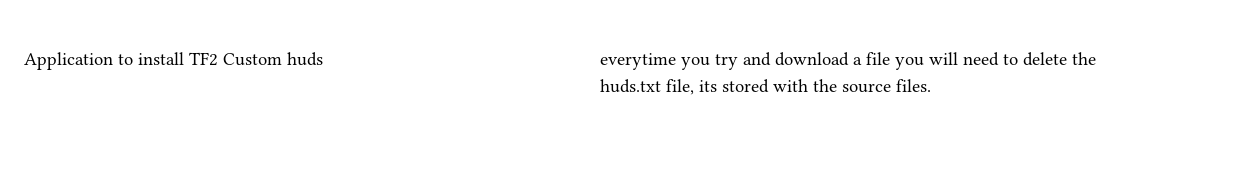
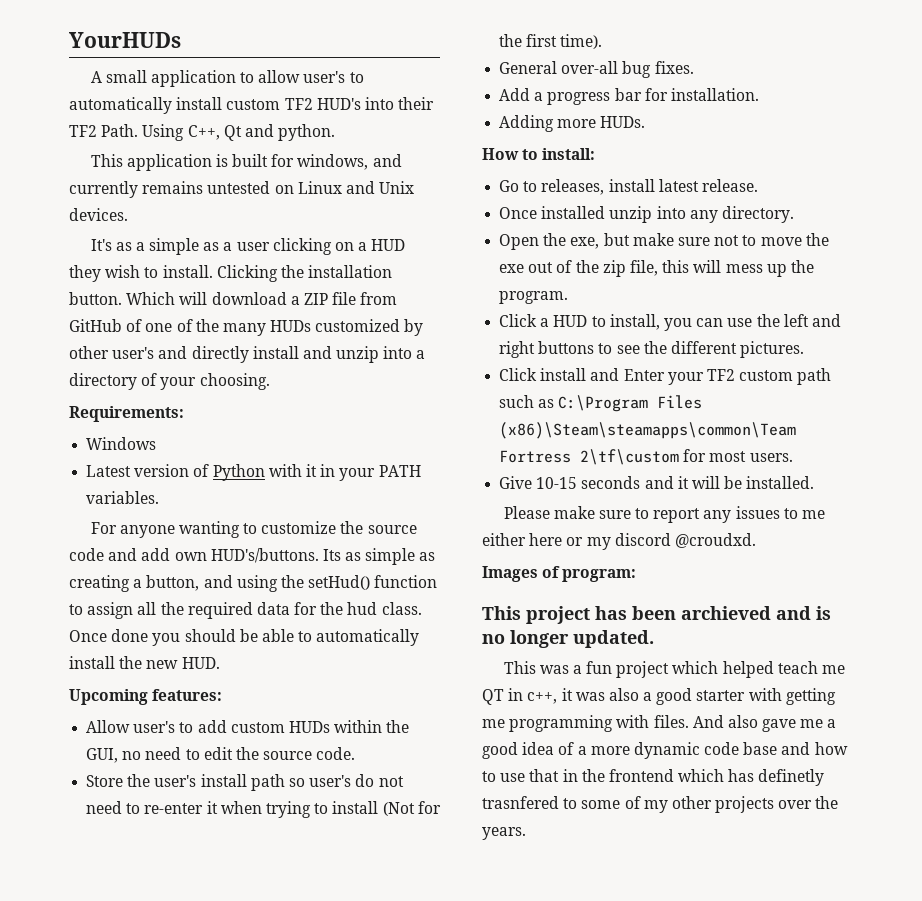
[24,52,323,70] [600,52,1096,70] [600,79,931,95] Application to install TF2 Custom huds // everytime you try and download a file you will need to delete the huds.txt file, its stored with the source files. -> [69,32,181,48] [90,70,364,87] [69,97,435,114] [69,124,336,141] [90,154,402,171] [69,181,415,198] [69,208,128,221] [90,238,406,255] [69,265,393,282] [69,292,398,305] [69,319,424,336] [69,346,426,363] [69,373,270,390] [69,406,184,422] [86,437,157,450] [86,464,421,481] [86,491,160,504] [90,521,417,538] [69,548,436,565] [69,575,438,592] [69,602,422,619] [69,629,420,646] [69,656,220,669] [69,689,223,705] [86,720,410,733] [86,747,356,763] [86,774,404,791] [86,801,441,818] [499,34,603,49] [499,61,694,78] [499,88,759,105] [499,115,646,132] [482,148,596,160] [499,179,758,195] [499,206,794,223] [499,233,829,250] [499,260,814,277] [499,291,569,304] [499,314,841,331] [499,341,805,358] [499,368,832,385] [499,395,703,412] [499,422,797,439] [499,449,793,465] [499,476,815,489] [503,506,826,523] [482,533,756,550] [482,566,637,582] [482,606,831,624] [482,630,654,648] [503,661,846,678] [482,688,836,705] [482,715,837,732] [482,742,848,759] [482,769,825,786] [482,796,839,813] [482,827,526,840] YourHUDs // A small application to allow user's to automatically install custom TF2 HUD's into their TF2 Path. Using C++, Qt and python. // This application is built for windows, and currently remains untested on Linux and Unix devices. // It's as a simple as a user clicking on a HUD they wish to install. Clicking the installation button. Which will download a ZIP file from GitHub of one of the many HUDs customized by other user's and directly install and unzip into a directory of your choosing. // Requirements: // Windows // Latest version of Python with it in your PATH variables. // For anyone wanting to customize the source code and add own HUD's/buttons. Its as simple as creating a button, and using the setHud() function to assign all the required data for the hud class. Once done you should be able to automatically install the new HUD. // Upcoming features: // Allow user's to add custom HUDs within the GUI, no need to edit the source code. // Store the user's install path so user's do not need to re-enter it when trying to install (Not for the first time). // General over-all bug fixes. // Add a progress bar for installation. // Adding more HUDs. // How to install: // Go to releases, install latest release. // Once installed unzip into any directory. // Open the exe, but make sure not to move the exe out of the zip file, this will mess up the program. // Click a HUD to install, you can use the left and right buttons to see the different pictures. // Click install and Enter your TF2 custom path such as C:\Program Files (x86)\Steam\steamapps\common\Team Fortress 2\tf\custom for most users. // Give 10-15 seconds and it will be installed. // Please make sure to report any issues to me either here or my discord @croudxd. // Images of program: // This project has been archieved and is no longer updated. // This was a fun project which helped teach me QT in c++, it was also a good starter with getting me programming with files. And also gave me a good idea of a more dynamic code base and how to use that in the frontend which has definetly trasnfered to some of my other projects over the years.

